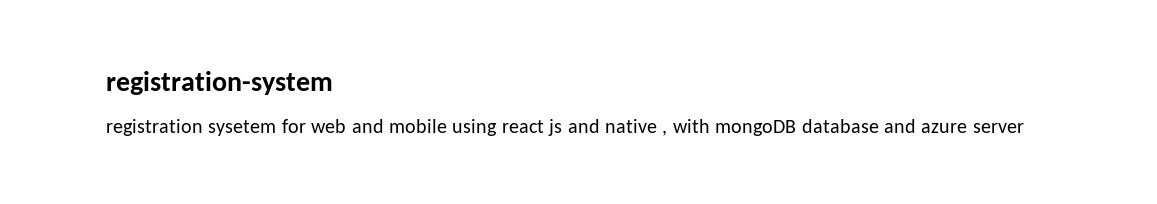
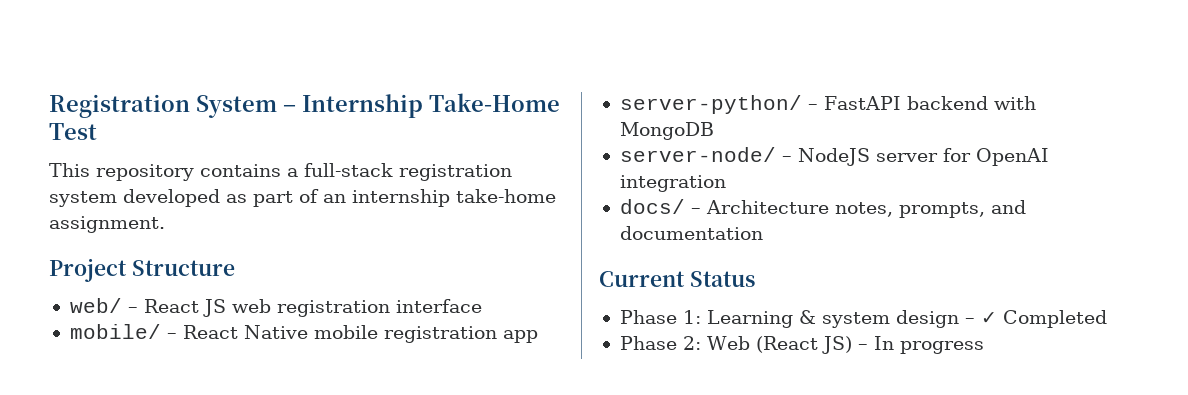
[106,71,333,95] [106,119,1024,136] registration-system // registration sysetem for web and mobile using react js and native , with mongoDB database and azure server -> [49,93,560,118] [49,123,97,140] [49,163,512,181] [49,189,556,207] [49,216,165,233] [49,258,235,282] [69,298,482,317] [69,324,538,343] [619,95,1036,114] [619,122,714,140] [619,147,1049,166] [619,175,726,192] [619,199,1026,218] [619,226,763,240] [599,271,755,287] [619,310,1107,328] [619,336,984,354] Registration System – Internship Take-Home Test // This repository contains a full-stack registration system developed as part of an internship take-home assignment. // Project Structure // web/ – React JS web registration interface // mobile/ – React Native mobile registration app // server-python/ – FastAPI backend with MongoDB // server-node/ – NodeJS server for OpenAI integration // docs/ – Architecture notes, prompts, and documentation // Current Status // Phase 1: Learning & system design – ✓ Completed // Phase 2: Web (React JS) – In progress

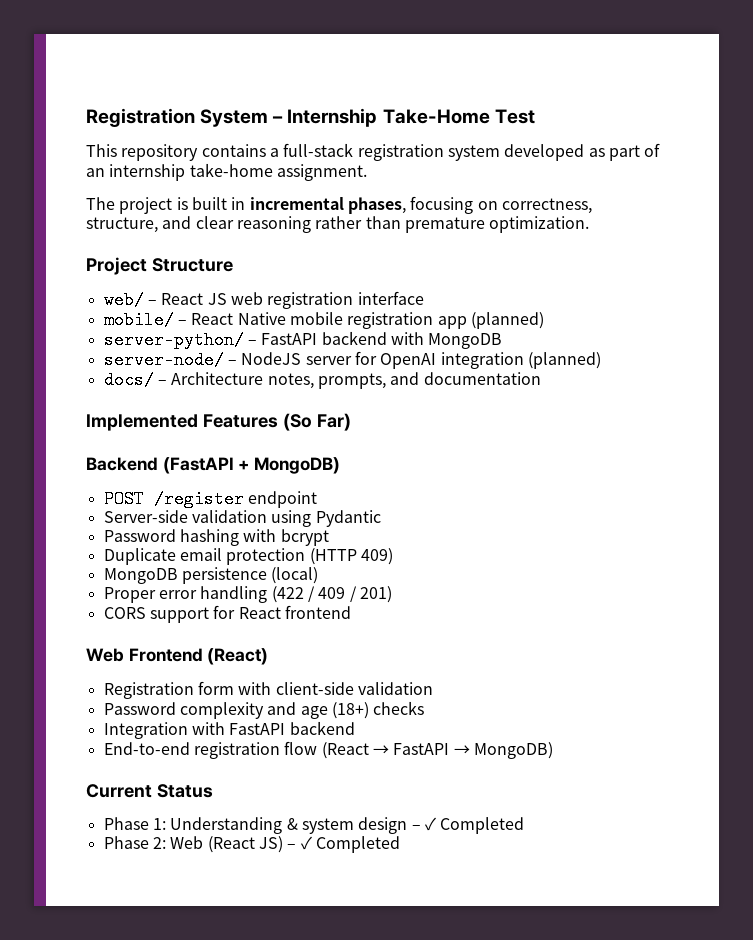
(165, 224) none -> [86,196,592,214] [86,216,590,233] // The project is built in incremental phases, focusing on correctness, structure, and clear reasoning rather than premature optimization.
(538, 336) none -> [470,312,544,329] (planned)
(726, 183) none -> [527,352,601,369] (planned)
(763, 233) none -> [86,413,351,431] [86,457,341,474] [103,490,317,508] [103,510,381,527] [103,529,329,546] [103,548,393,565] [103,567,319,584] [103,586,392,603] [103,605,351,623] [86,648,269,665] [103,681,433,699] [103,701,425,719] [103,721,355,739] [103,741,553,759] // Implemented Features (So Far) // Backend (FastAPI + MongoDB) // POST /register endpoint // Server-side validation using Pydantic // Password hashing with bcrypt // Duplicate email protection (HTTP 409) // MongoDB persistence (local) // Proper error handling (422 / 409 / 201) // CORS support for React frontend // Web Frontend (React) // Registration form with client-side validation // Password complexity and age (18+) checks // Integration with FastAPI backend // End-to-end registration flow (React → FastAPI → MongoDB)
[706,310,793,328] Learning -> [170,817,283,834] Understanding
[873,336,984,354] In progress -> [300,836,400,853] ✓ Completed

